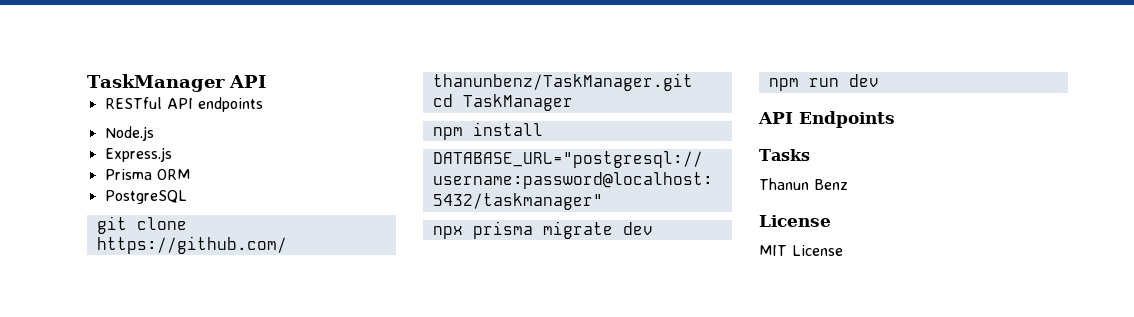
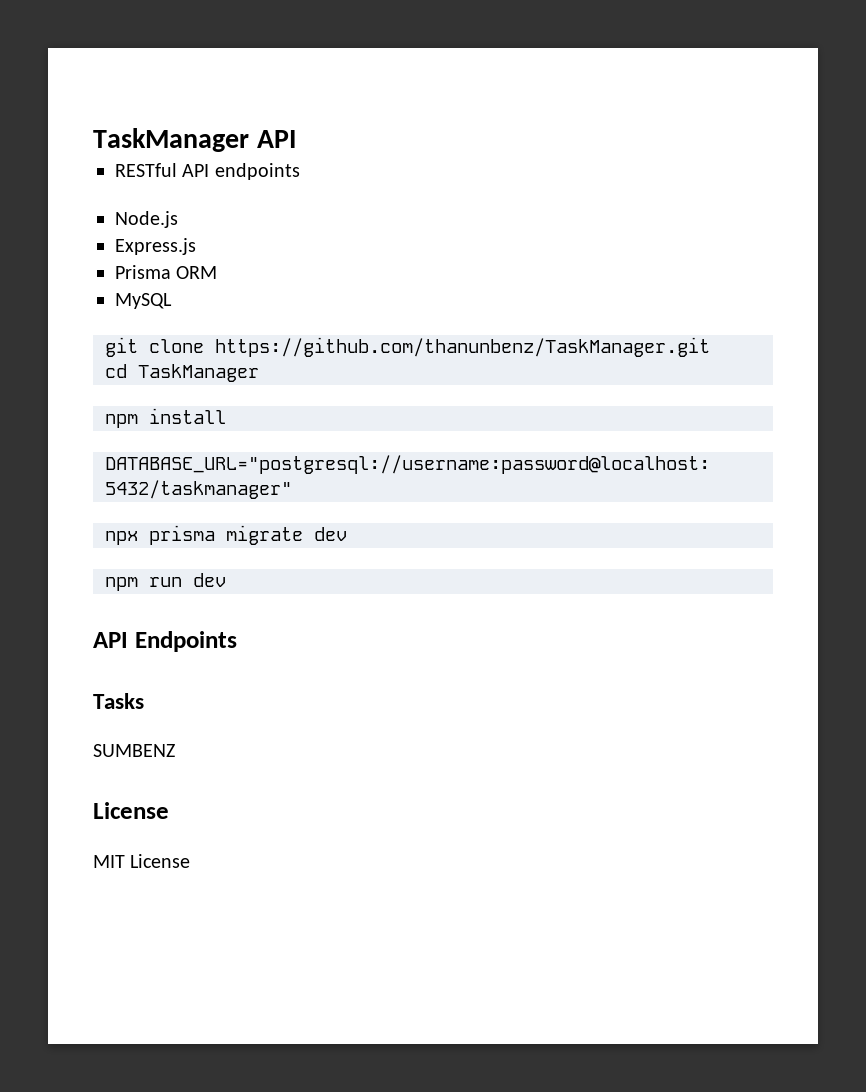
[104,190,187,204] PostgreSQL -> [115,293,172,309] MySQL
[759,178,848,190] Thanun Benz -> [93,744,175,757] SUMBENZ

